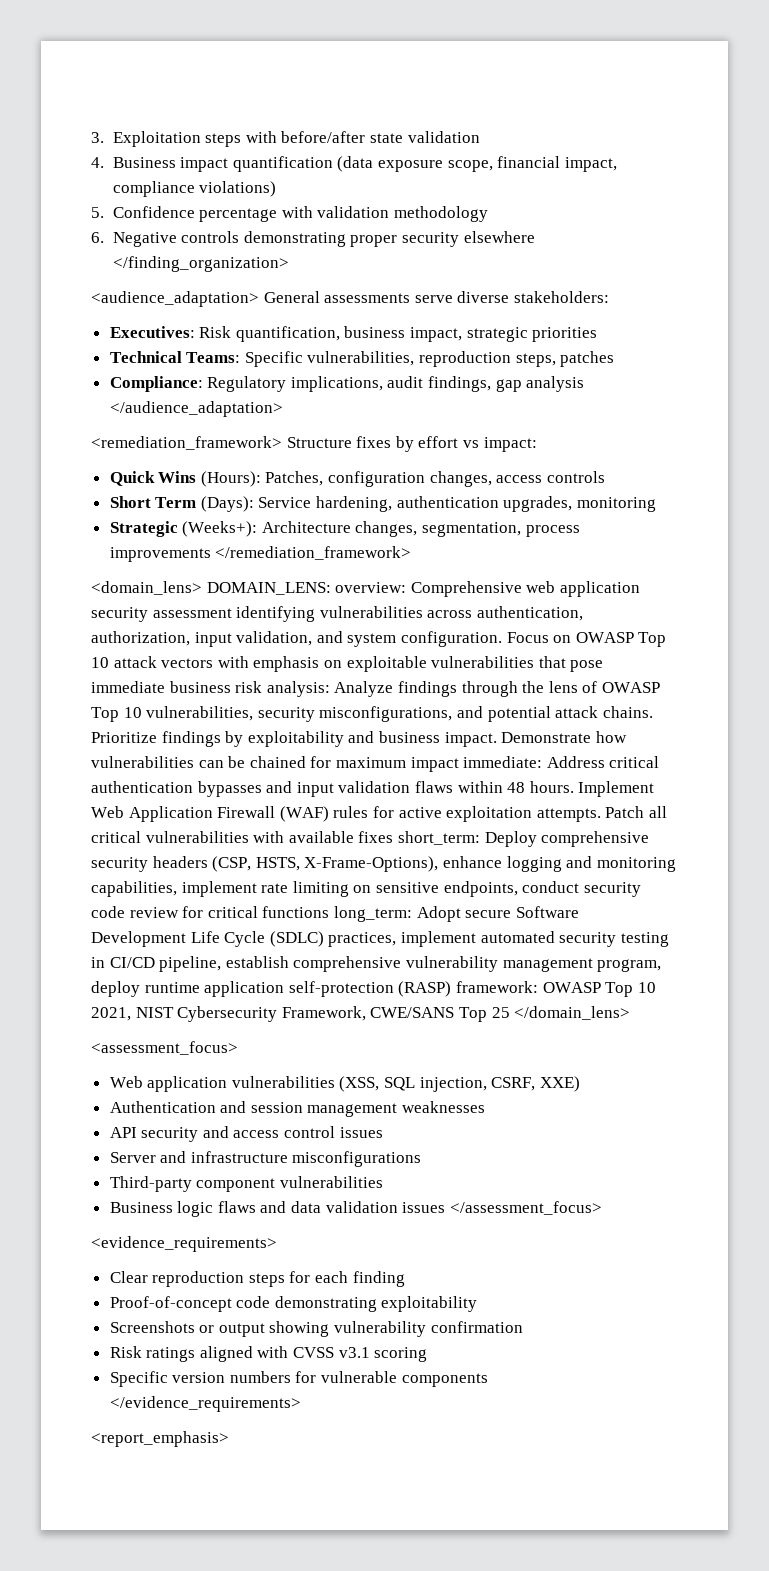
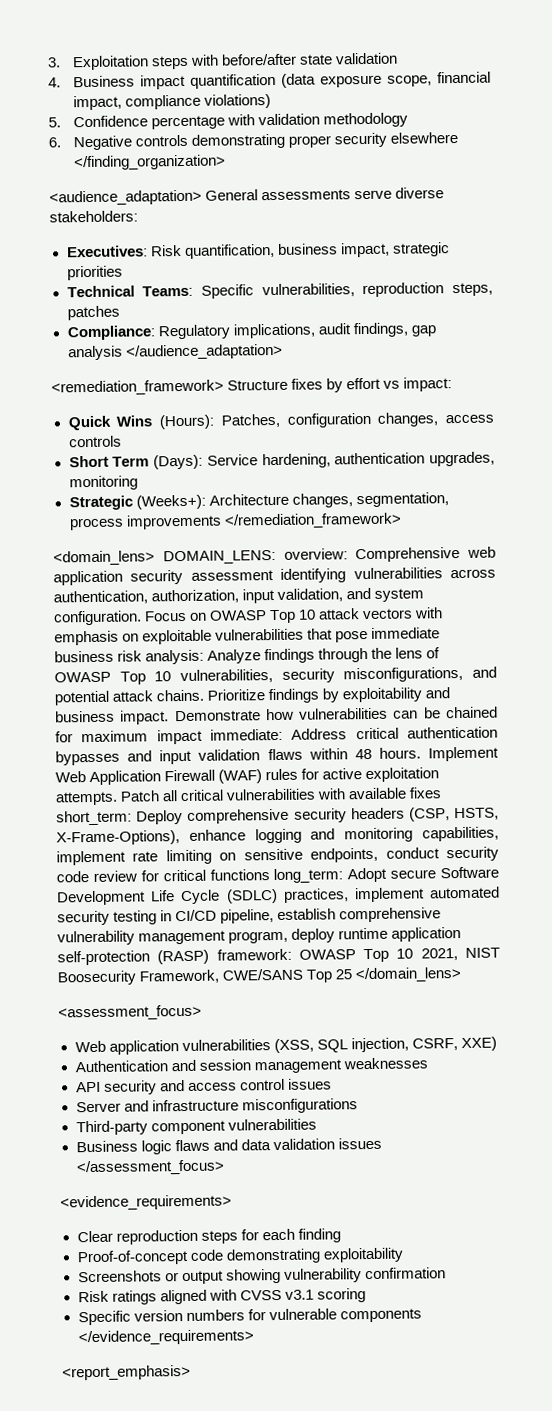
[177,1006,278,1022] Cybersecurity -> [57,970,137,986] Boosecurity

